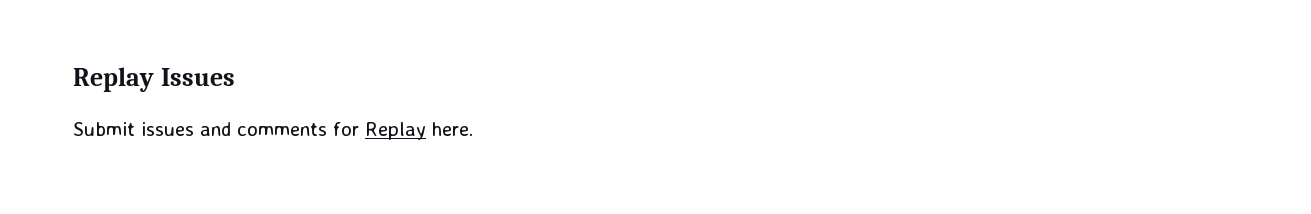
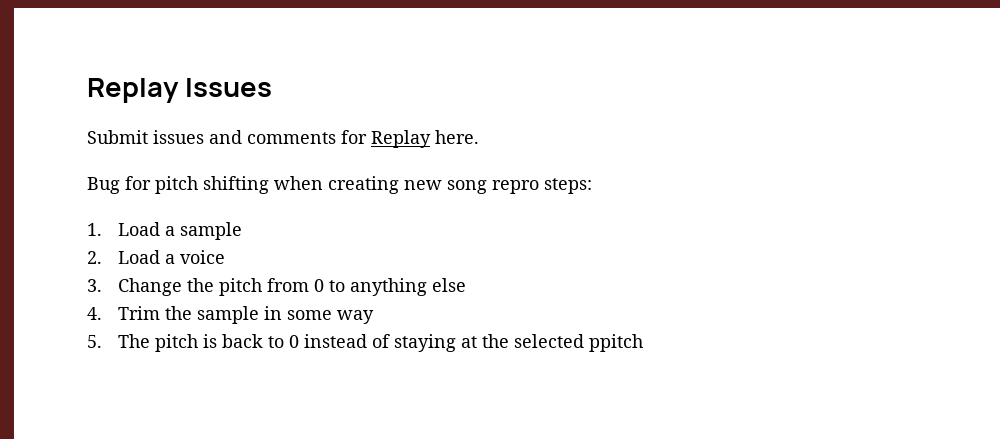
(473, 129) none -> [87,176,592,194] [87,222,242,240] [87,250,225,264] [87,278,466,296] [87,306,374,324] [87,334,643,352] // Bug for pitch shifting when creating new song repro steps: // 1. Load a sample // 2. Load a voice // 3. Change the pitch from 0 to anything else // 4. Trim the sample in some way // 5. The pitch is back to 0 instead of staying at the selected ppitch

